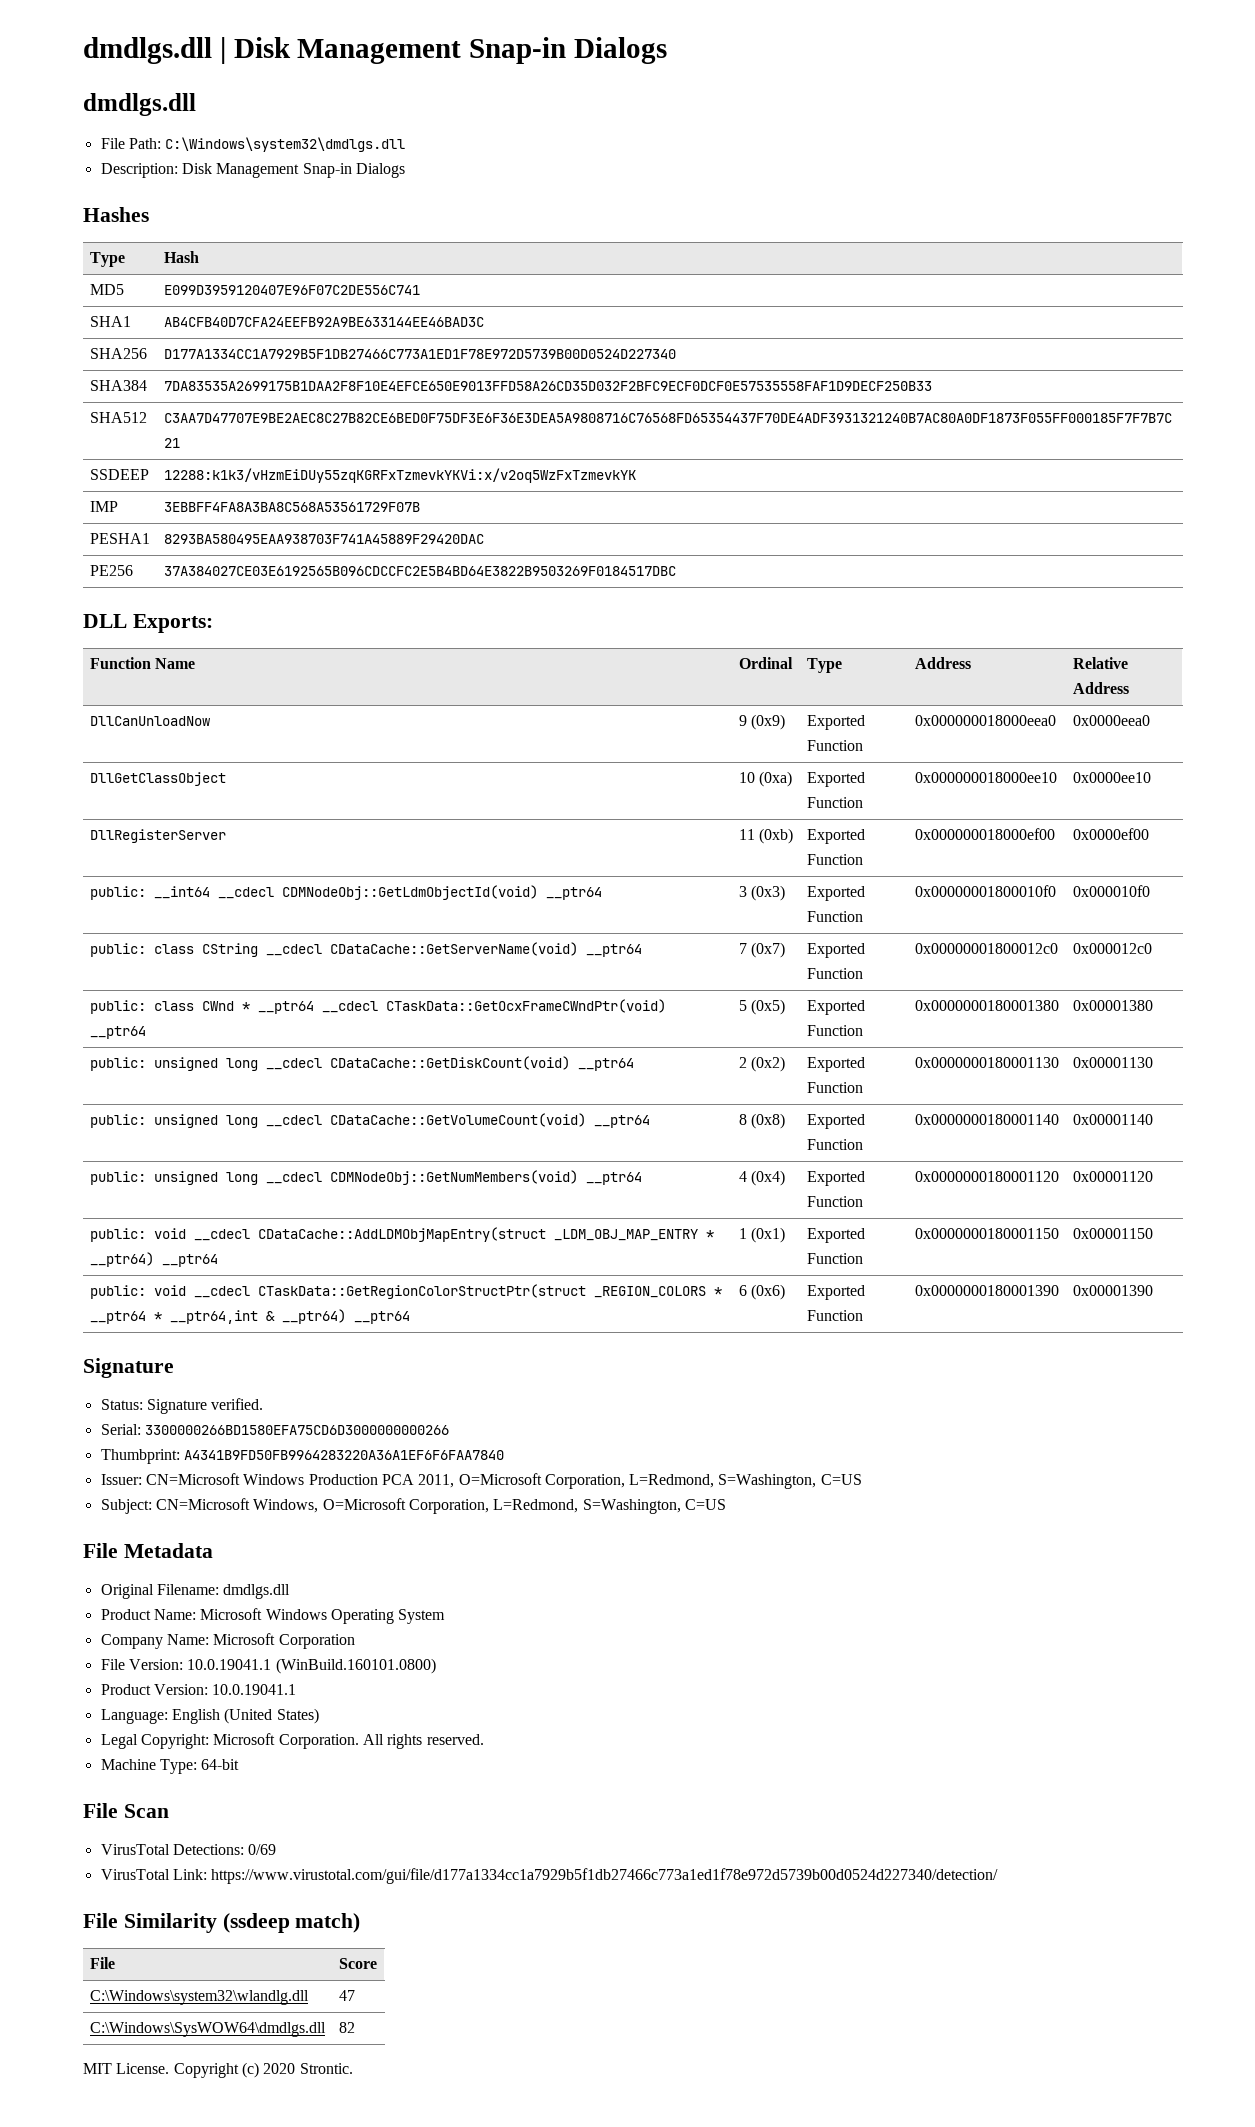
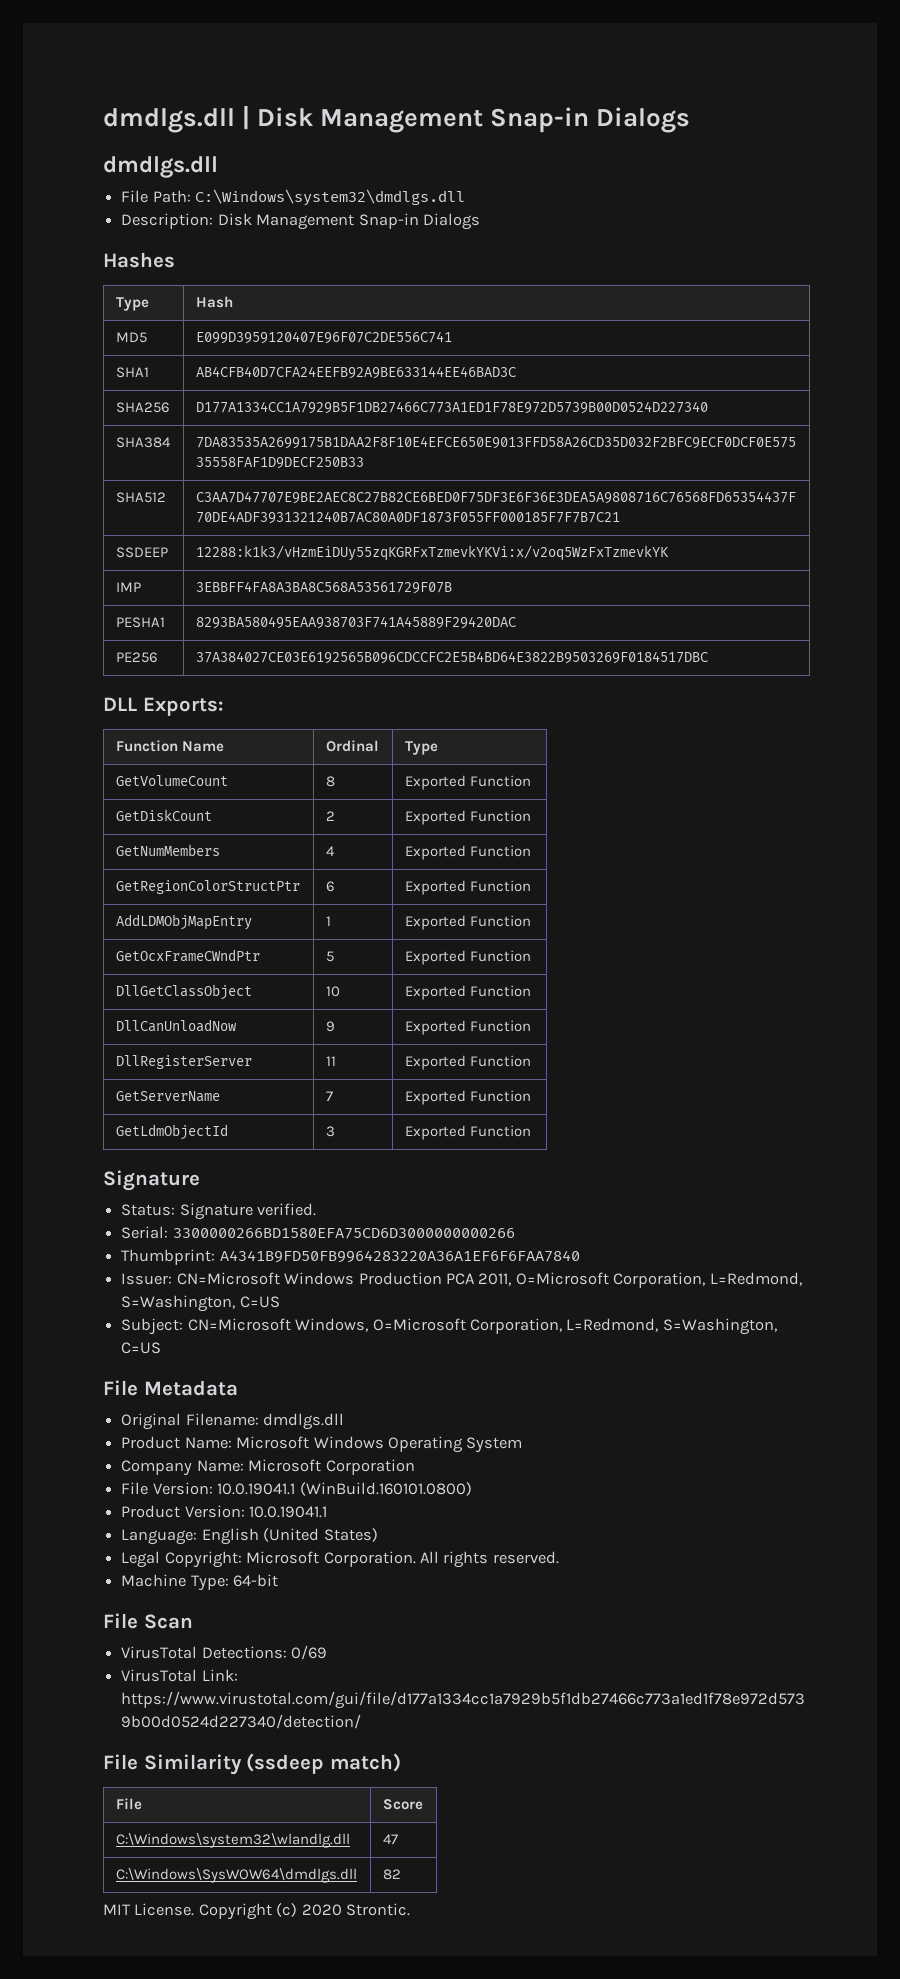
[914,657,971,669] [1072,657,1128,669] [1072,682,1129,694] | Address | Relative Address -> [115,775,228,786] [325,776,335,787] [404,775,531,790] [115,809,212,821] [325,811,335,821] [404,810,531,825] [115,844,220,856] [325,846,335,856] [404,845,531,860] [115,880,300,894] [325,881,335,892] [404,880,531,895] [115,914,252,930] [325,916,331,926] [404,915,531,930] [115,949,260,962] [325,951,334,962] [404,950,531,965] [115,984,252,1000] [325,986,340,997] [404,985,531,1000] // GetVolumeCount | 8 | Exported Function // GetDiskCount | 2 | Exported Function // GetNumMembers | 4 | Exported Function // GetRegionColorStructPtr | 6 | Exported Function // AddLDMObjMapEntry | 1 | Exported Function // GetOcxFrameCWndPtr | 5 | Exported Function // DllGetClassObject | 10 | Exported Function
[750,714,785,730] [806,715,865,730] [806,740,863,751] [914,715,1056,726] [1072,715,1150,726] [89,772,226,786] [738,771,792,787] [806,772,865,787] [806,797,863,808] [914,772,1057,783] [1072,772,1151,783] (0x9) | Exported Function | 0x000000018000eea0 | 0x0000eea0 // DllGetClassObject | 10 (0xa) | Exported Function | 0x000000018000ee10 | 0x0000ee10 -> [404,1020,531,1035] | Exported Function
[758,828,793,844] [806,829,865,844] [806,854,863,865] [914,828,1055,840] [1072,828,1149,840] [89,885,602,900] [738,885,785,901] [806,886,865,901] [806,911,863,922] [914,885,1056,897] [1072,885,1150,897] [89,942,642,957] [738,942,785,958] [806,943,865,958] [806,968,863,979] [914,943,1058,954] [1072,943,1152,954] [89,999,666,1014] [89,1026,146,1039] [738,999,785,1015] [806,1000,865,1015] [806,1025,863,1036] [914,1000,1059,1011] [1072,1000,1153,1011] [89,1056,634,1071] [738,1056,785,1072] [806,1057,865,1072] [806,1082,863,1093] [914,1057,1059,1068] [1072,1057,1153,1068] [89,1113,650,1128] [738,1113,785,1129] [806,1114,865,1129] [806,1139,863,1150] [914,1114,1059,1125] [1072,1114,1153,1125] [89,1170,642,1185] [738,1170,785,1186] [806,1171,865,1186] [806,1196,863,1207] [914,1171,1059,1182] [1072,1171,1153,1182] [89,1227,714,1242] [89,1252,218,1267] [738,1227,785,1243] [806,1228,865,1243] [806,1253,863,1264] [914,1228,1059,1239] [1072,1228,1153,1239] [89,1284,722,1299] [89,1309,410,1324] [738,1284,785,1300] [806,1285,865,1300] [806,1310,863,1321] [914,1285,1059,1296] [1072,1285,1153,1296] (0xb) | Exported Function | 0x000000018000ef00 | 0x0000ef00 // public: __int64 __cdecl CDMNodeObj::GetLdmObjectId(void) __ptr64 | 3 (0x3) | Exported Function | 0x00000001800010f0 | 0x000010f0 // public: class CString __cdecl CDataCache::GetServerName(void) __ptr64 | 7 (0x7) | Exported Function | 0x00000001800012c0 | 0x000012c0 // public: class CWnd * __ptr64 __cdecl CTaskData::GetOcxFrameCWndPtr(void) __ptr64 | 5 (0x5) | Exported Function | 0x0000000180001380 | 0x00001380 // public: unsigned long __cdecl CDataCache::GetDiskCount(void) __ptr64 | 2 (0x2) | Exported Function | 0x0000000180001130 | 0x00001130 // public: unsigned long __cdecl CDataCache::GetVolumeCount(void) __ptr64 | 8 (0x8) | Exported Function | 0x0000000180001140 | 0x00001140 // public: unsigned long __cdecl CDMNodeObj::GetNumMembers(void) __ptr64 | 4 (0x4) | Exported Function | 0x0000000180001120 | 0x00001120 // public: void __cdecl CDataCache::AddLDMObjMapEntry(struct _LDM_OBJ_MAP_ENTRY * __ptr64) __ptr64 | 1 (0x1) | Exported Function | 0x0000000180001150 | 0x00001150 // public: void __cdecl CTaskData::GetRegionColorStructPtr(struct _REGION_COLORS * __ptr64 * __ptr64,int & __ptr64) __ptr64 | 6 (0x6) | Exported Function | 0x0000000180001390 | 0x00001390 -> [404,1055,531,1070] [115,1091,220,1102] [325,1091,333,1101] [404,1090,531,1105] [115,1124,228,1140] [325,1126,335,1137] [404,1125,531,1140] | Exported Function // GetServerName | 7 | Exported Function // GetLdmObjectId | 3 | Exported Function

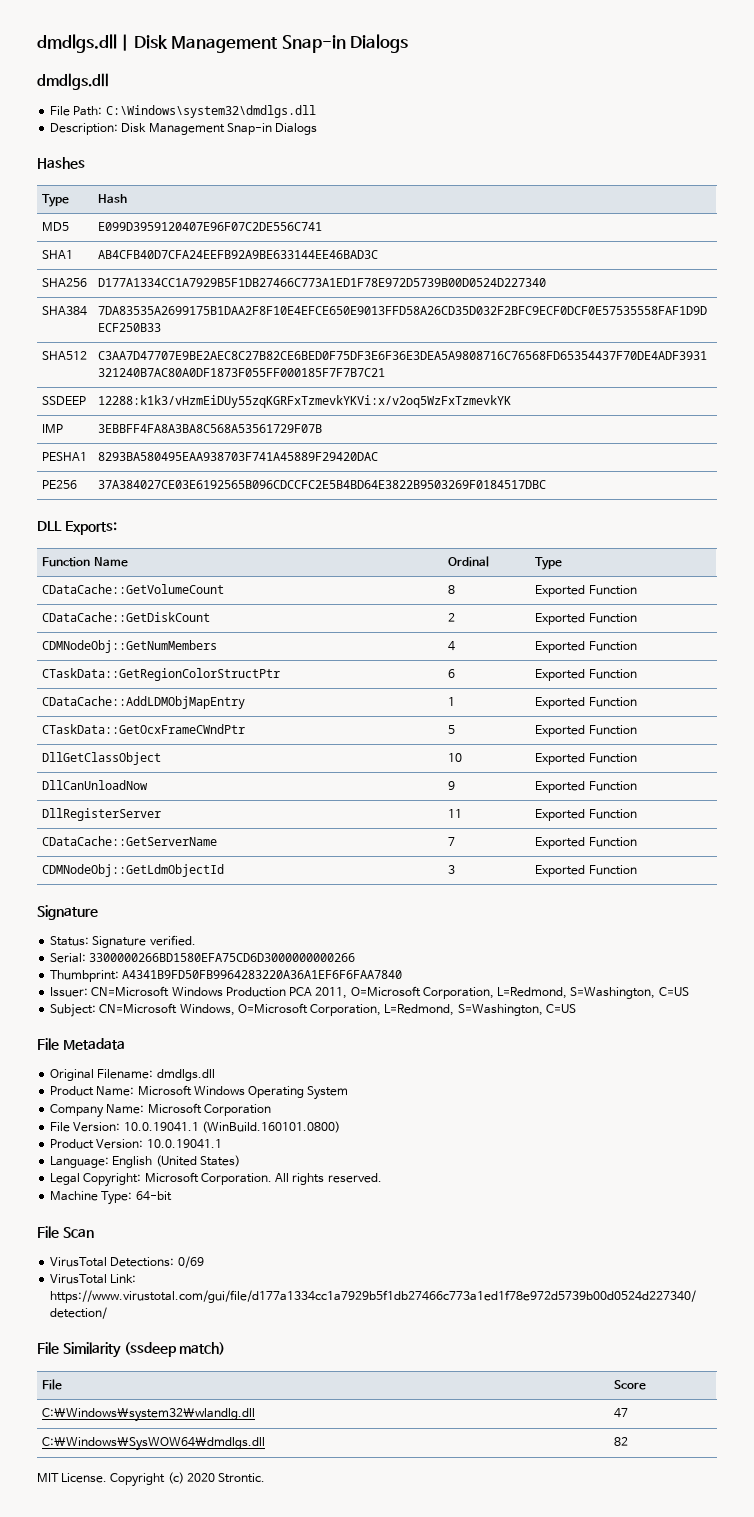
[115,775,228,786] GetVolumeCount -> [42,584,225,594] CDataCache::GetVolumeCount
[115,809,212,821] GetDiskCount -> [42,612,211,622] CDataCache::GetDiskCount
[115,844,220,856] GetNumMembers -> [42,640,218,653] CDMNodeObj::GetNumMembers
[115,880,300,894] GetRegionColorStructPtr -> [42,668,281,681] CTaskData::GetRegionColorStructPtr
[115,914,252,930] AddLDMObjMapEntry -> [42,696,246,709] CDataCache::AddLDMObjMapEntry
[115,949,260,962] GetOcxFrameCWndPtr -> [42,724,246,734] CTaskData::GetOcxFrameCWndPtr
[115,1091,220,1102] GetServerName -> [42,836,218,846] CDataCache::GetServerName
[115,1124,228,1140] GetLdmObjectId -> [42,864,225,877] CDMNodeObj::GetLdmObjectId

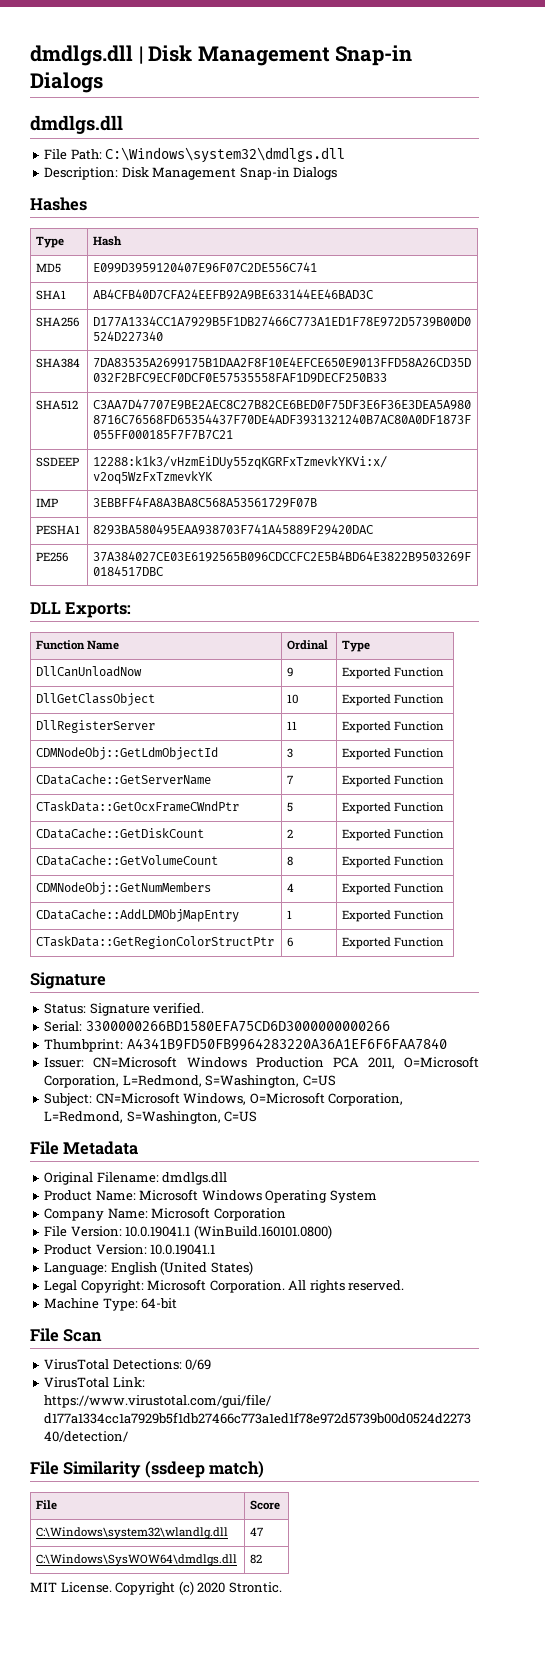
[42,584,225,594] [448,585,456,594] CDataCache::GetVolumeCount | 8 -> [36,666,143,677] [287,667,294,677] [342,667,445,679] [36,693,156,706] [287,694,300,704] [342,694,445,706] [36,720,156,733] [287,721,298,730] [342,721,445,733] [36,747,219,760] [287,748,294,758] [342,748,445,760] [36,774,212,785] [287,775,294,784] [342,775,445,787] [36,801,240,812] [287,802,294,812] DllCanUnloadNow | 9 | Exported Function // DllGetClassObject | 10 | Exported Function // DllRegisterServer | 11 | Exported Function // CDMNodeObj::GetLdmObjectId | 3 | Exported Function // CDataCache::GetServerName | 7 | Exported Function // CTaskData::GetOcxFrameCWndPtr | 5
[42,640,218,653] [448,641,456,651] [535,641,637,653] [42,668,281,681] [448,669,456,678] CDMNodeObj::GetNumMembers | 4 | Exported Function // CTaskData::GetRegionColorStructPtr | 6 -> [36,855,219,866] [287,856,294,866] [342,856,445,868] [36,882,212,895] [287,883,295,892] CDataCache::GetVolumeCount | 8 | Exported Function // CDMNodeObj::GetNumMembers | 4
[42,724,246,734] [448,725,456,734] [535,725,637,737] [42,752,162,765] [448,753,463,762] [535,753,637,765] [42,780,149,790] [448,781,456,790] [535,781,637,793] [42,808,162,821] [448,809,463,818] [535,809,637,821] [42,836,218,846] [448,837,456,846] [535,837,637,849] [42,864,225,877] [448,865,456,874] CTaskData::GetOcxFrameCWndPtr | 5 | Exported Function // DllGetClassObject | 10 | Exported Function // DllCanUnloadNow | 9 | Exported Function // DllRegisterServer | 11 | Exported Function // CDataCache::GetServerName | 7 | Exported Function // CDMNodeObj::GetLdmObjectId | 3 -> [36,936,275,949] [287,937,294,947] CTaskData::GetRegionColorStructPtr | 6

